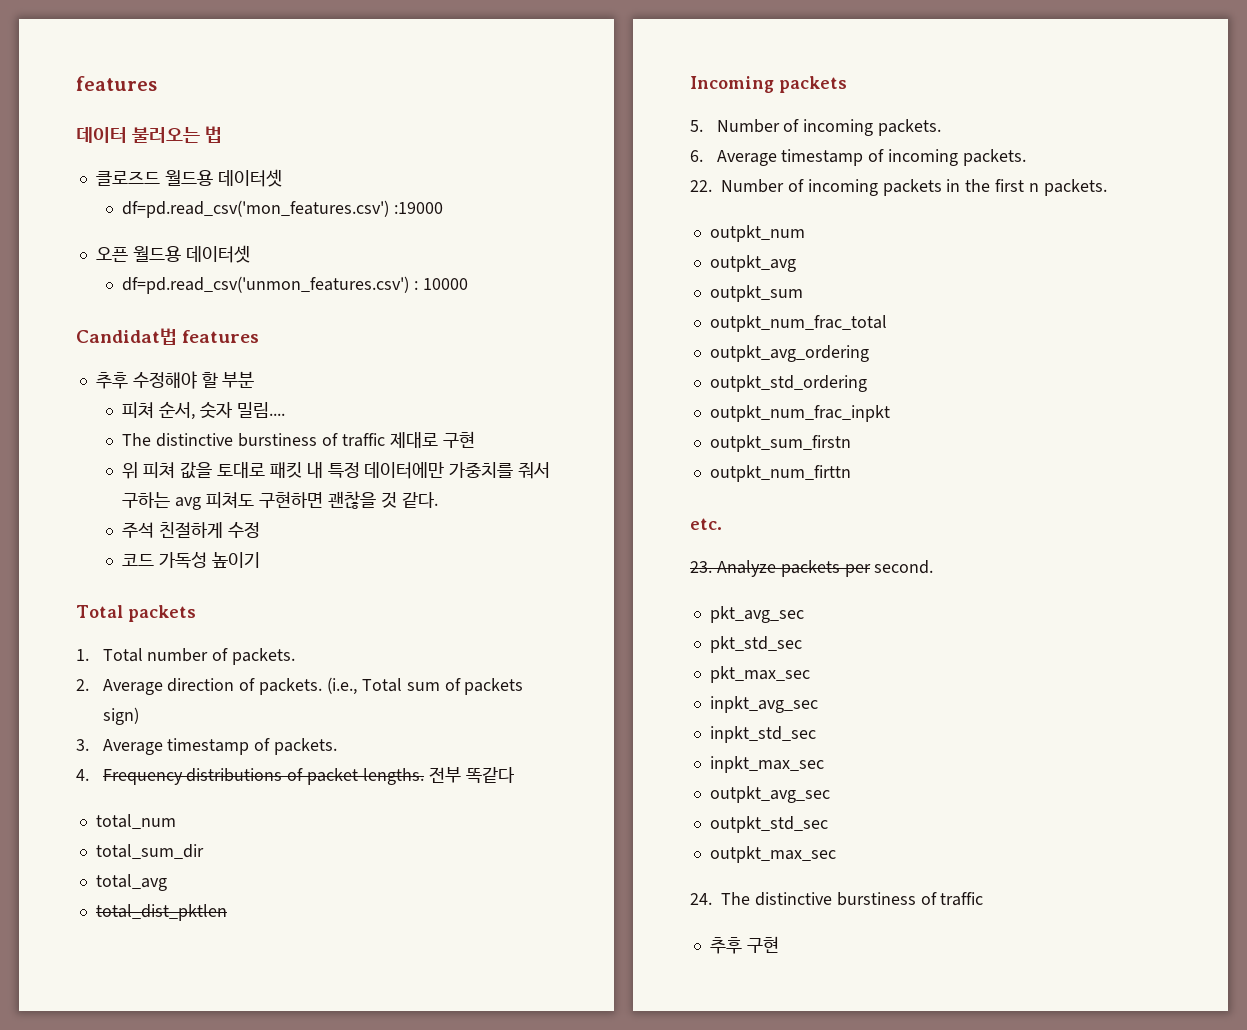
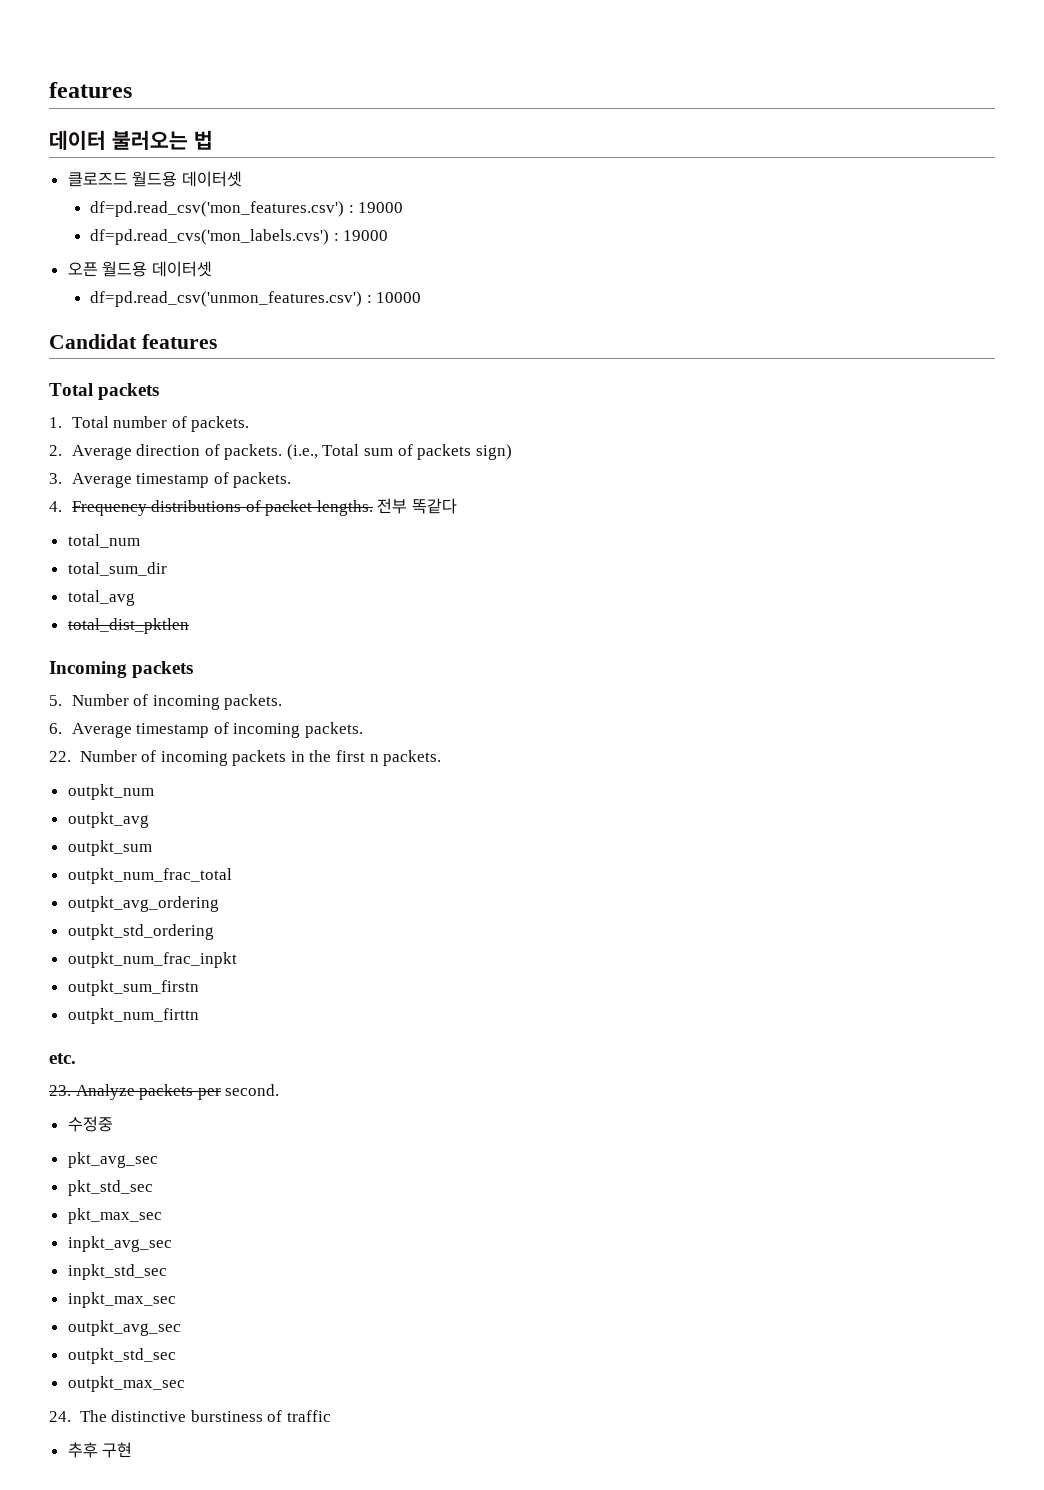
[394,202,444,214] :19000 -> [348,202,404,213] [90,229,389,245] : 19000 // df=pd.read_cvs('mon_labels.cvs') : 19000
[76,328,260,345] [95,371,255,389] [122,401,285,420] [122,431,475,448] [122,462,551,479] [122,491,438,510] [122,522,261,538] [122,552,261,569] Candidat법 features // 추후 수정해야 할 부분 // 피쳐 순서, 숫자 밀림.... // The distinctive burstiness of traffic 제대로 구현 // 위 피쳐 값을 토대로 패킷 내 특정 데이터에만 가중치를 줘서 구하는 avg 피쳐도 구현하면 괜찮을 것 같다. // 주석 친절하게 수정 // 코드 가독성 높이기 -> [49,334,217,349] Candidat features
(934, 567) none -> [67,1116,113,1132] // 수정중

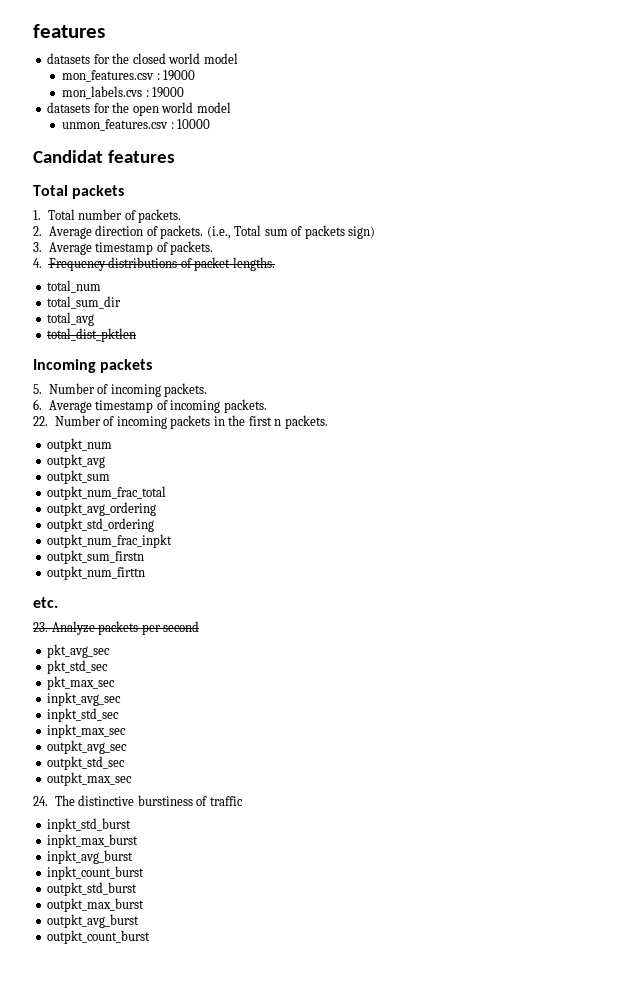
[49,82,132,98] [49,130,213,150] [67,171,242,187] [90,201,404,217] [90,229,389,245] [67,261,212,277] [90,291,363,307] features // 데이터 불러오는 법 // 클로즈드 월드용 데이터셋 // df=pd.read_csv('mon_features.csv') : 19000 // df=pd.read_cvs('mon_labels.cvs') : 19000 // 오픈 월드용 데이터셋 // df=pd.read_csv('unmon_features.csv') -> [33,24,105,38] [47,53,238,64] [62,70,196,82] [62,86,185,99] [47,102,231,116] [62,119,169,131] features // datasets for the closed world model // mon_features.csv : 19000 // mon_labels.cvs : 19000 // datasets for the open world model // unmon_features.csv
[377,498,458,514] 전부 똑같다 -> (275, 264) none
[225,1084,280,1096] [67,1116,113,1132] second. // 수정중 -> [163,621,200,632] second
[67,1442,133,1458] 추후 구현 -> [47,818,132,832] [47,834,139,848] [47,850,134,864] [47,866,145,880] [47,882,138,896] [47,898,145,912] [47,914,140,928] [47,930,151,944] inpkt_std_burst // inpkt_max_burst // inpkt_avg_burst // inpkt_count_burst // outpkt_std_burst // outpkt_max_burst // outpkt_avg_burst // outpkt_count_burst

